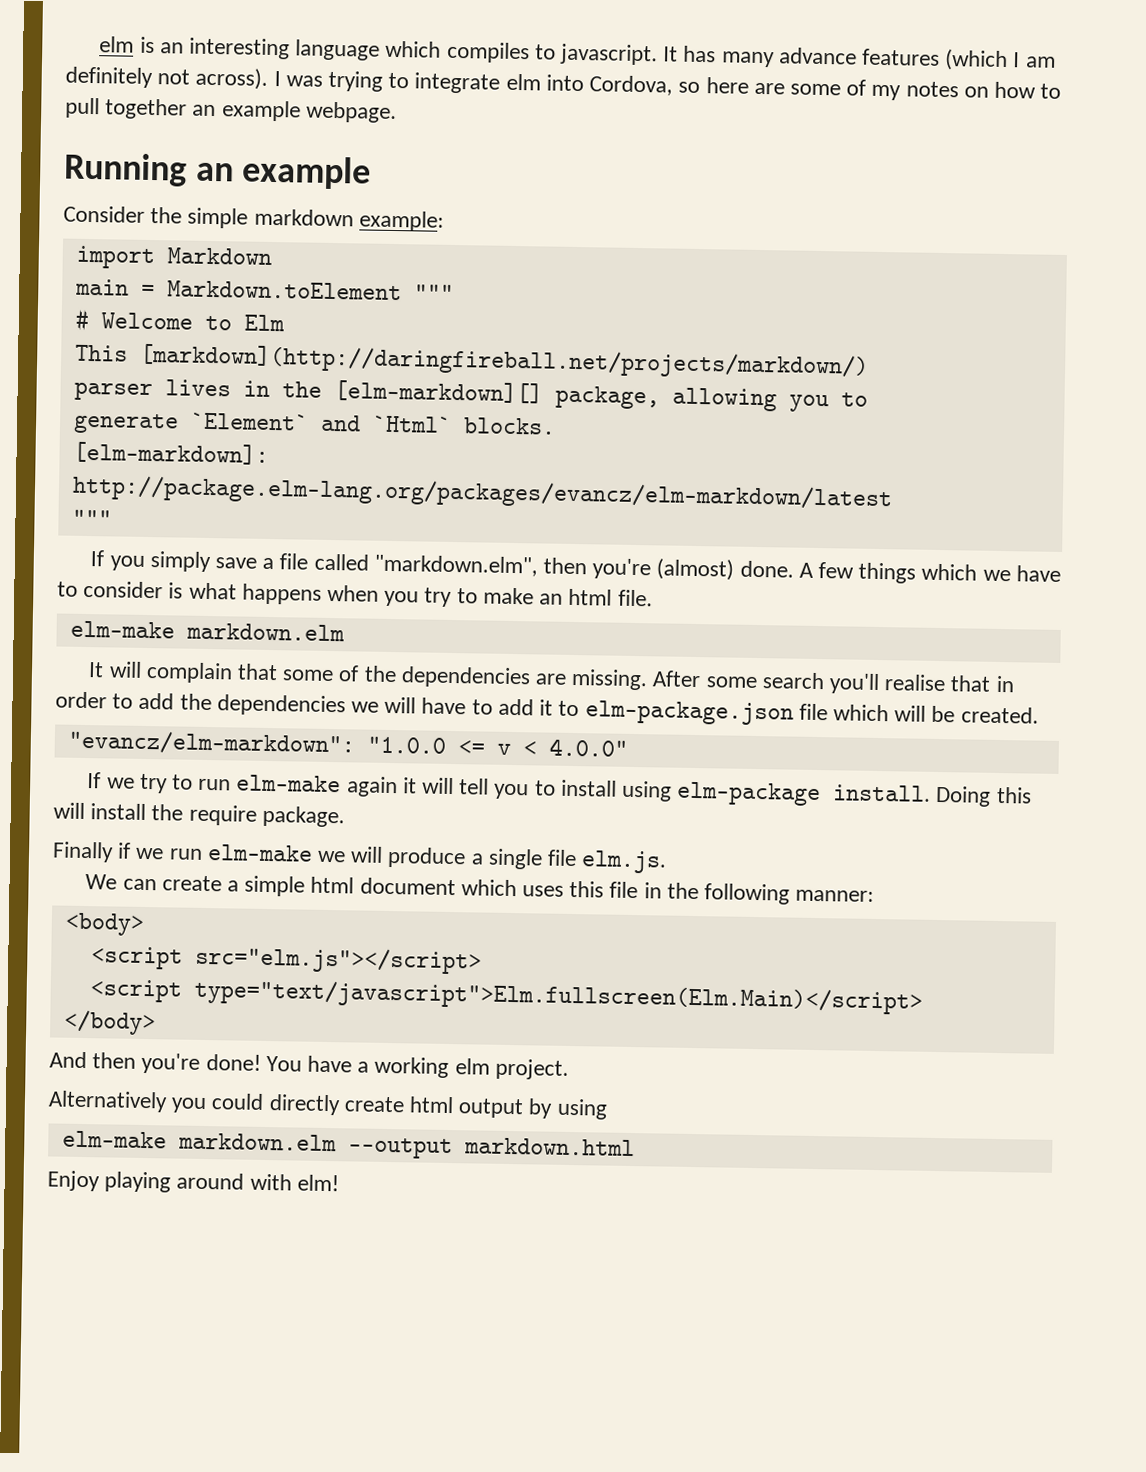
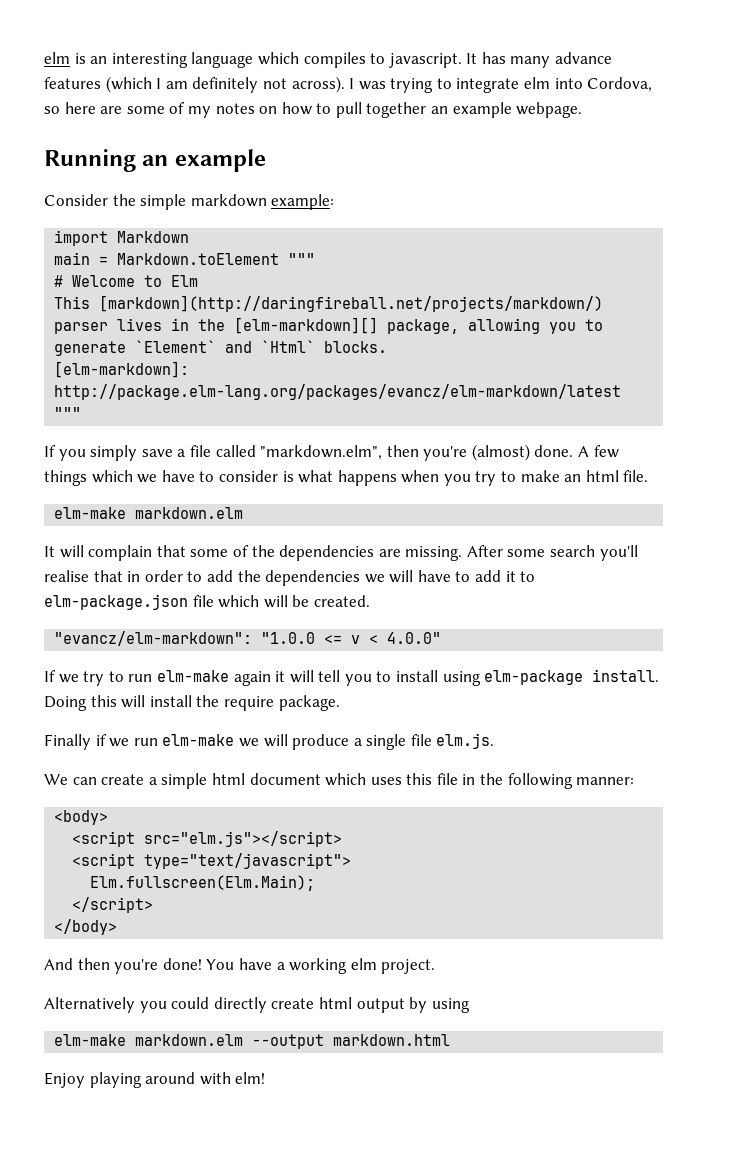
[193,978,923,1015] type="text/javascript">Elm.fullscreen(Elm.Main)</script> -> [144,853,352,869] [90,875,316,891] [72,897,154,913] type="text/javascript"> // Elm.fullscreen(Elm.Main); // </script>

